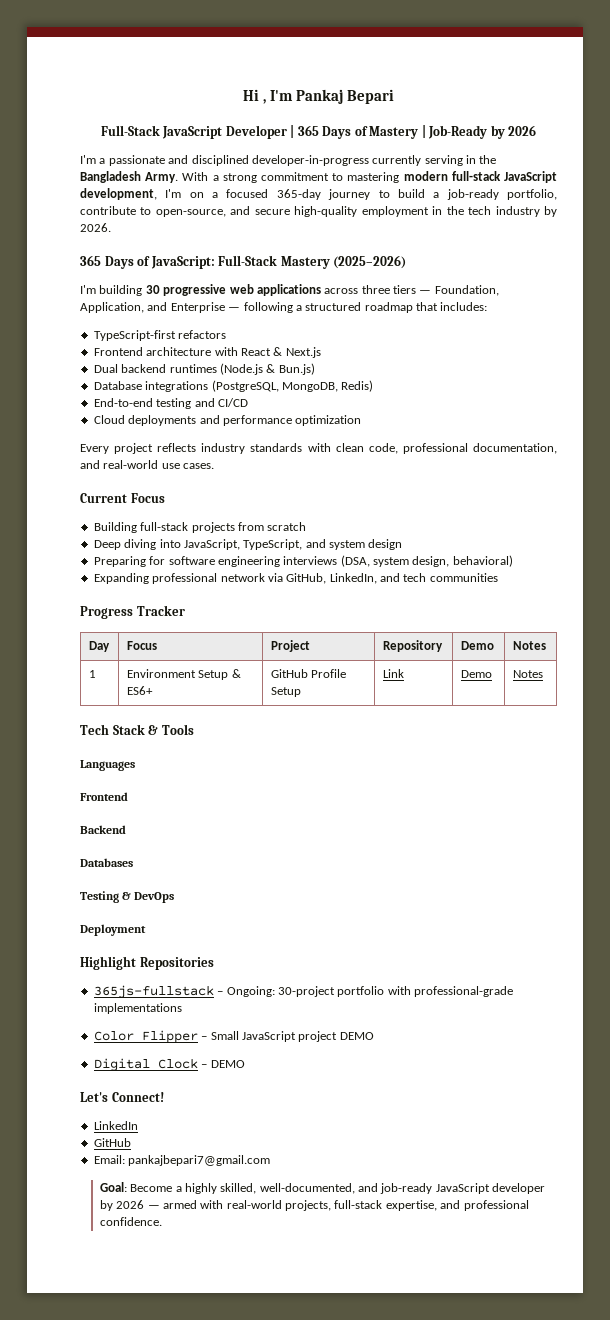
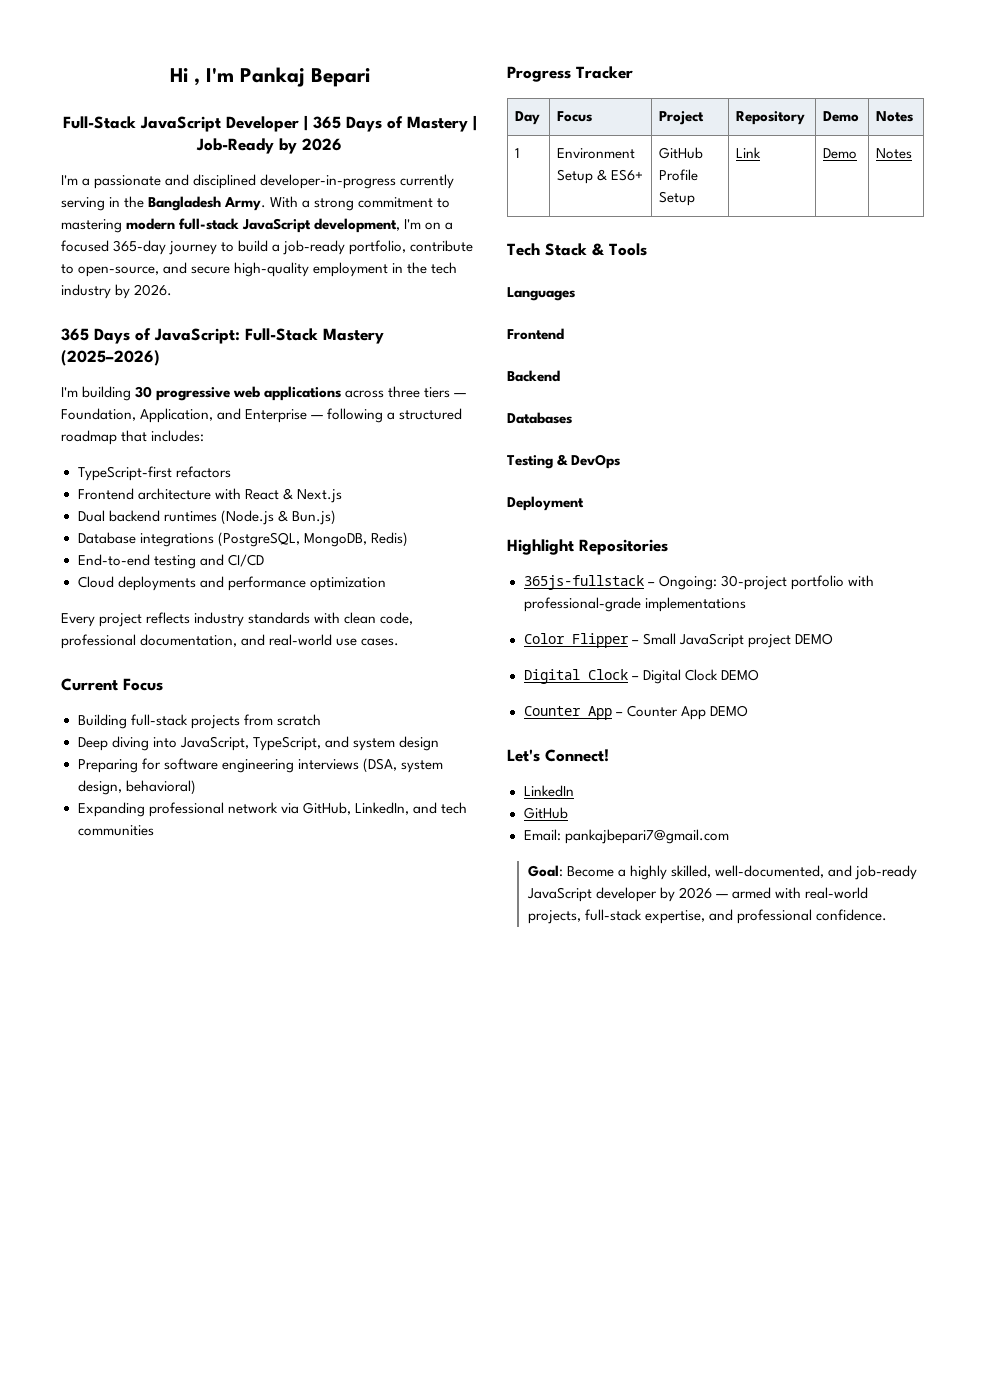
(208, 1066) none -> [642,669,759,684] [523,705,706,720] Digital Clock DEMO // Counter App – Counter App

